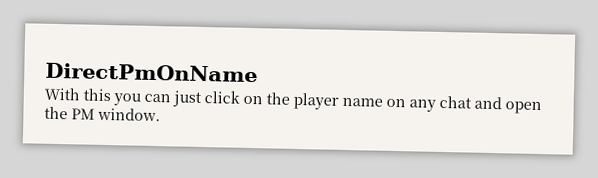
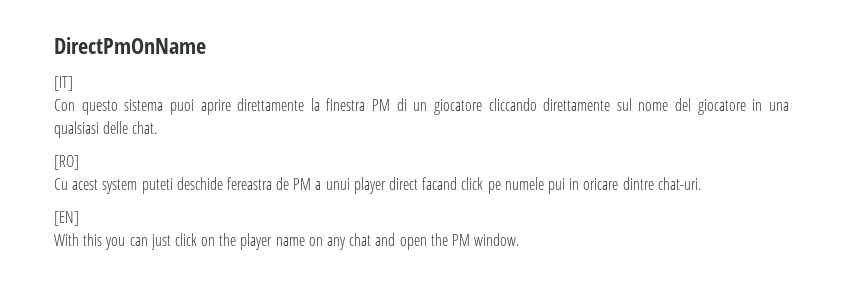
(258, 72) none -> [54,76,73,91] [54,98,790,115] [54,121,158,138] [54,155,79,170] [54,177,701,194] [54,211,79,226] // [IT] // Con questo sistema puoi aprire direttamente la finestra PM di un giocatore cliccando direttamente sul nome del giocatore in una qualsiasi delle chat. // [RO] // Cu acest system puteti deschide fereastra de PM a unui player direct facand click pe numele pui in oricare dintre chat-uri. // [EN]

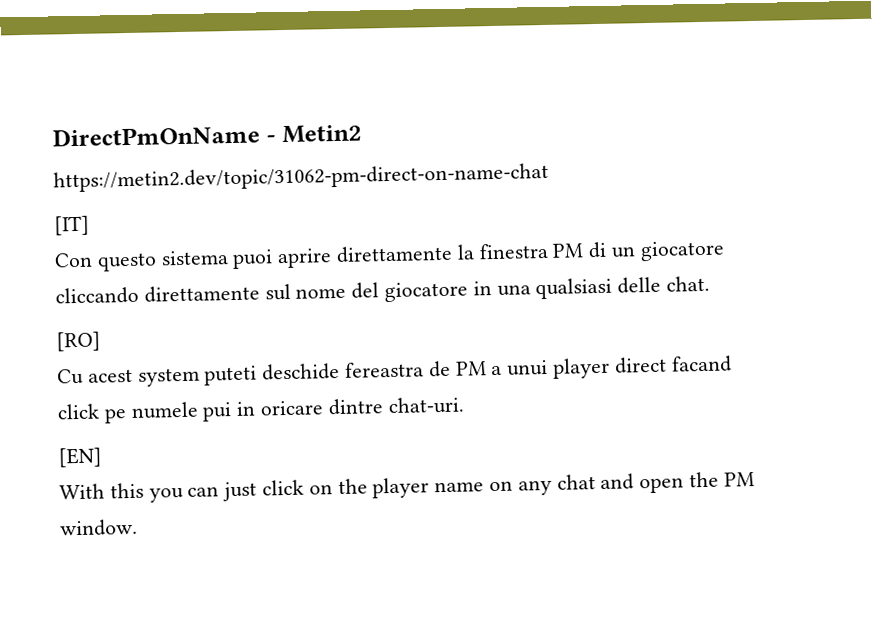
(206, 45) none -> [265,124,362,144] [53,162,549,193] - Metin2 // https://metin2.dev/topic/31062-pm-direct-on-name-chat

